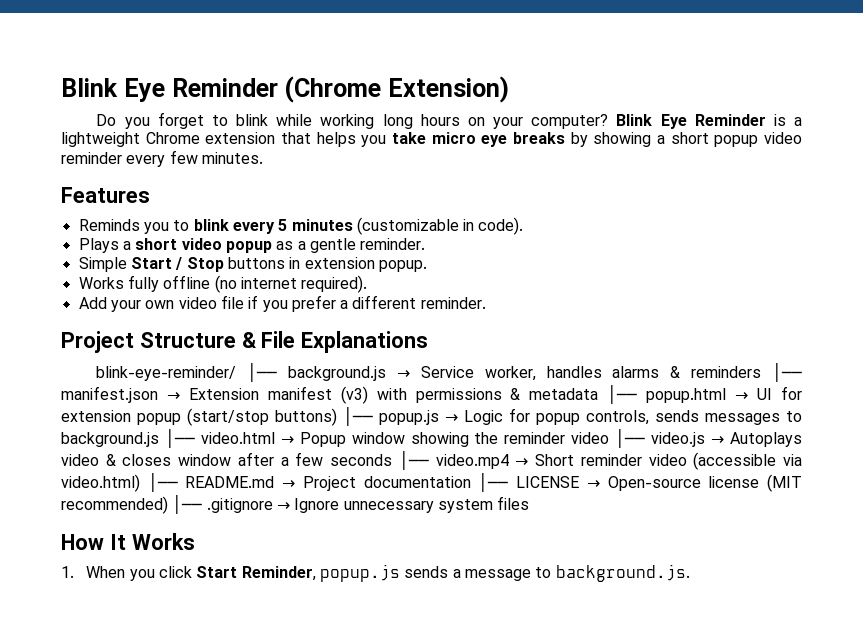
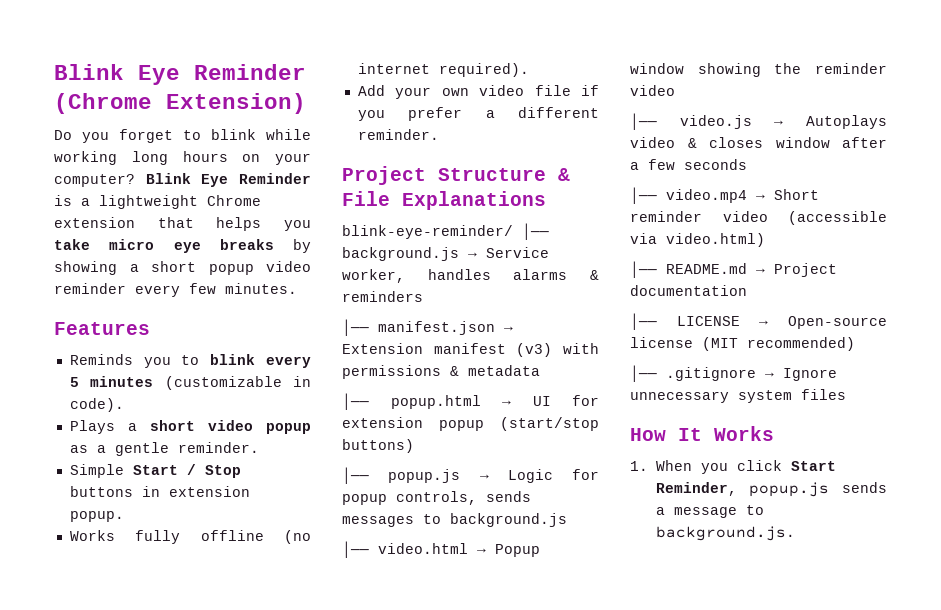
(762, 372) none -> (423, 296) //
(599, 394) none -> (540, 370) //
(337, 417) none -> (414, 446) //
(159, 439) none -> (567, 520) //
(610, 438) none -> (675, 90) //
(393, 460) none -> (747, 164) //
(140, 483) none -> (765, 240) //
(471, 482) none -> (747, 290) //
(168, 505) none -> (855, 344) //

